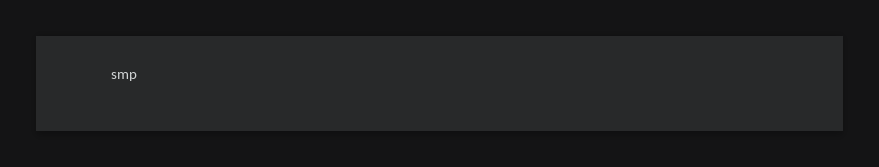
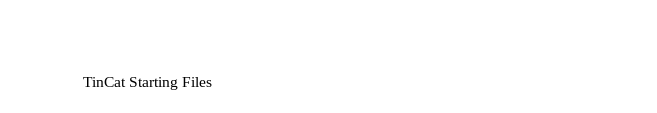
[111,72,137,81] smp -> [83,77,213,90] TinCat Starting Files

